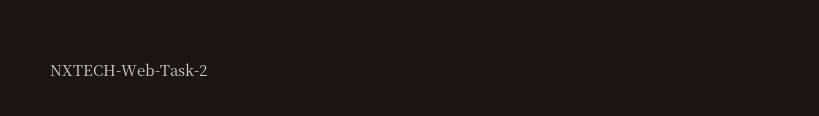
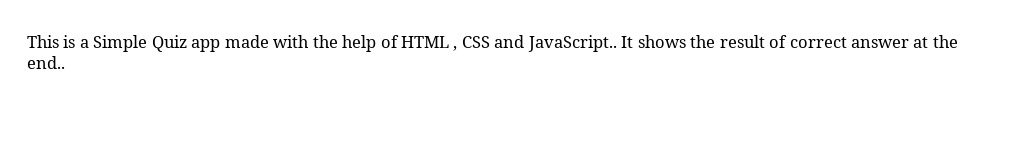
[50,63,207,76] NXTECH-Web-Task-2 -> [27,35,958,52] [27,56,65,69] This is a Simple Quiz app made with the help of HTML , CSS and JavaScript.. It shows the result of correct answer at the end..

